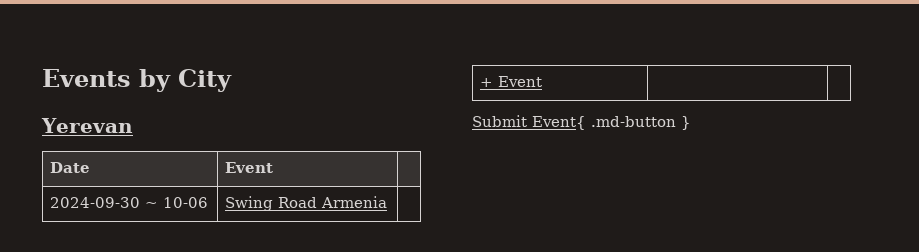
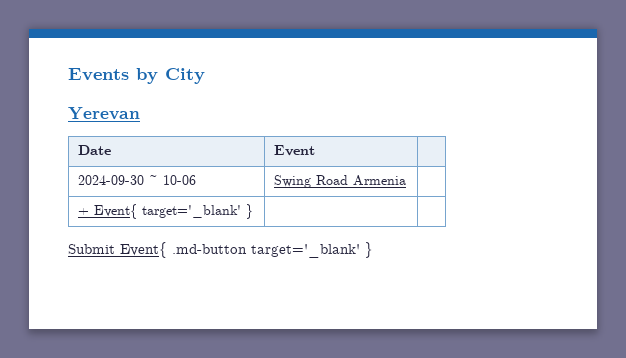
[498,76,543,87] Event -> [94,204,254,219] Event{ target='_blank' }
(676, 121) none -> [251,244,360,258] target='_blank'

